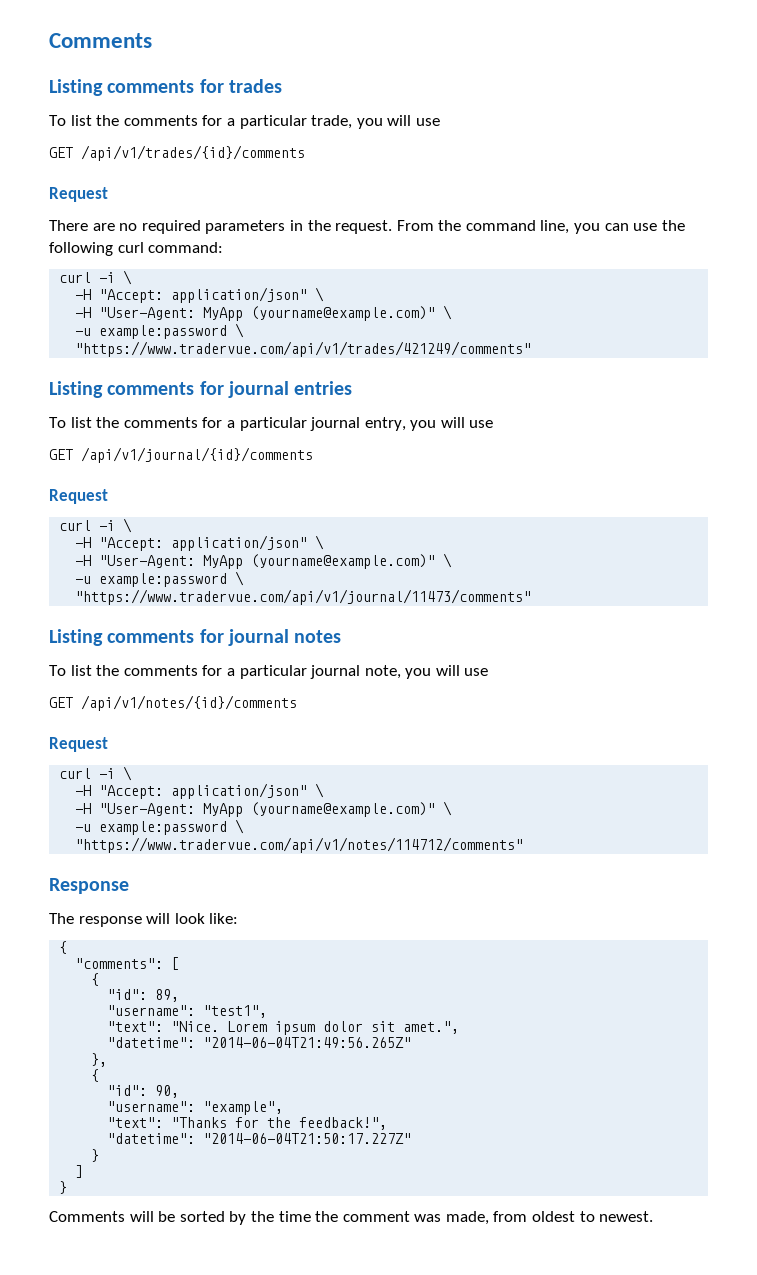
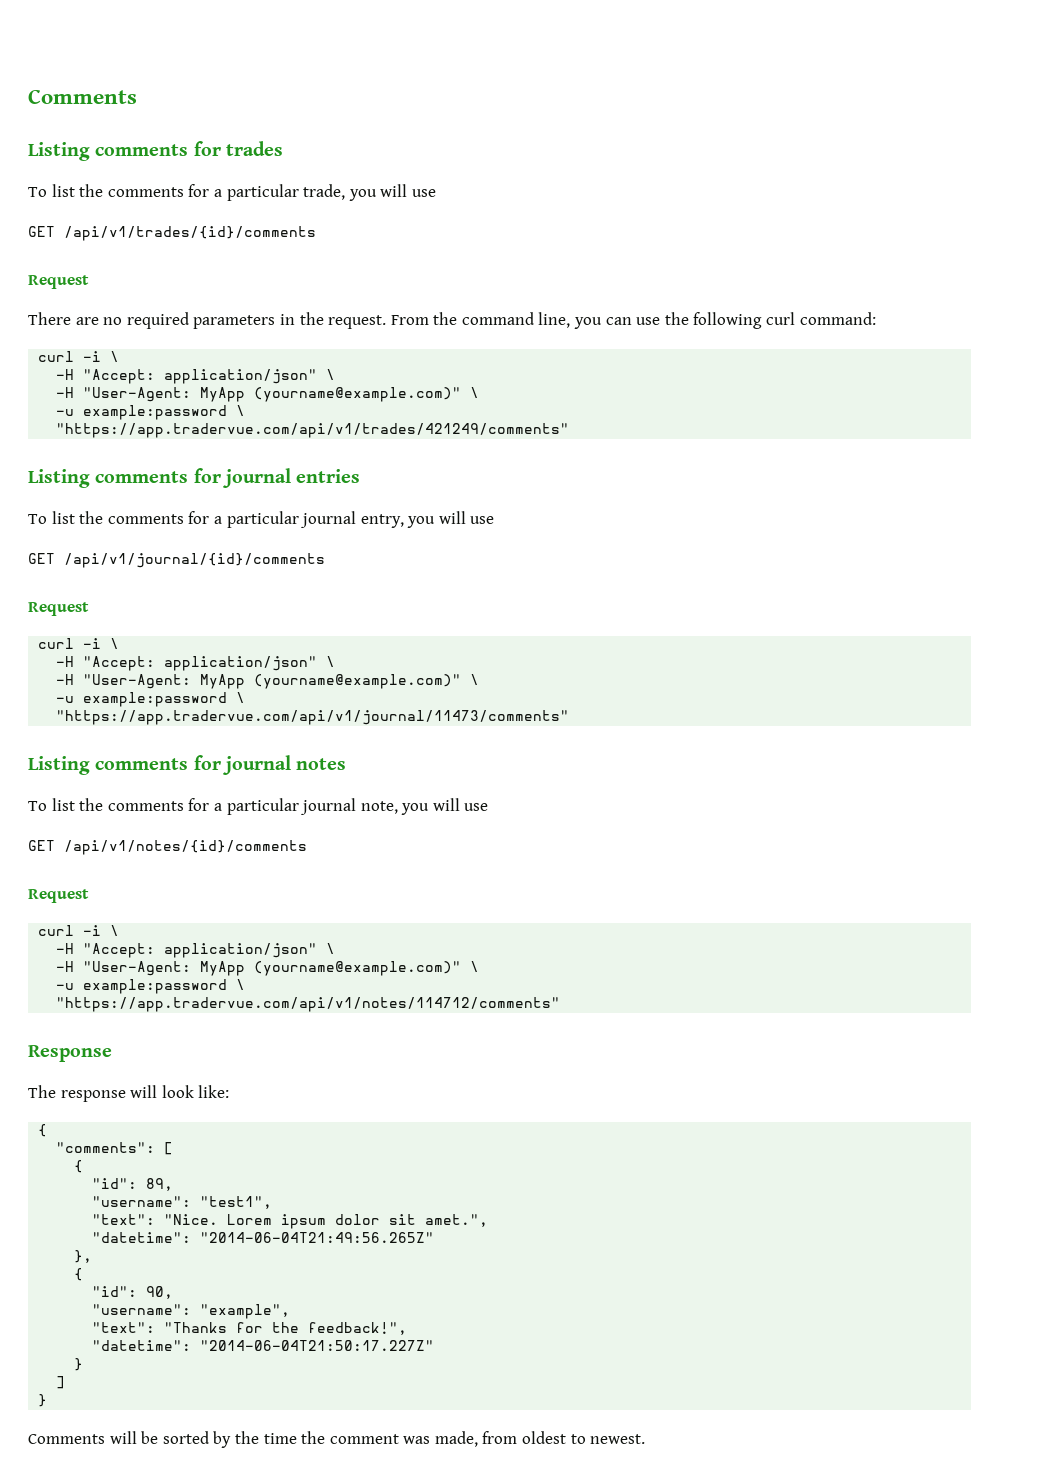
[75,341,532,357] "https://www.tradervue.com/api/v1/trades/421249/comments" -> [56,423,570,438] "https://app.tradervue.com/api/v1/trades/421249/comments"
[75,589,532,605] "https://www.tradervue.com/api/v1/journal/11473/comments" -> [56,710,570,725] "https://app.tradervue.com/api/v1/journal/11473/comments"
[75,837,524,853] "https://www.tradervue.com/api/v1/notes/114712/comments" -> [56,997,561,1012] "https://app.tradervue.com/api/v1/notes/114712/comments"

